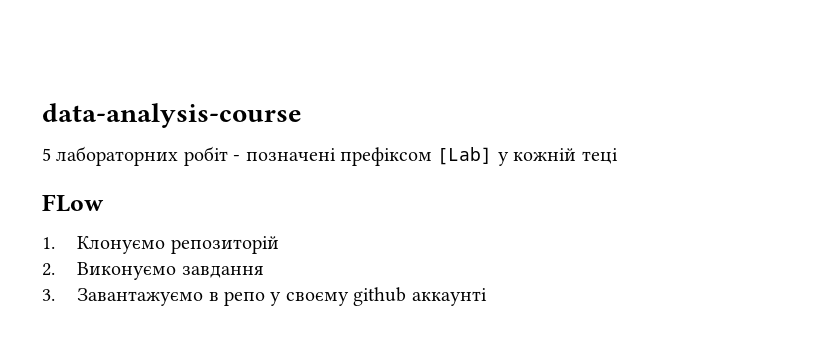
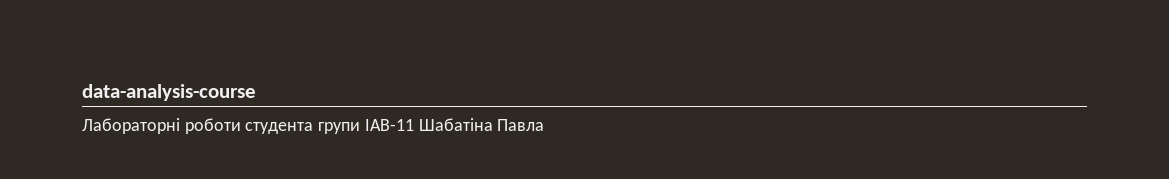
[42,146,618,166] [42,194,104,212] [42,236,279,254] [42,262,264,280] [42,287,487,306] 5 лабораторних робіт - позначені префіксом [Lab] у кожній теці // FLow // 1. Клонуємо репозиторій // 2. Виконуємо завдання // 3. Завантажуємо в репо у своєму github аккаунті -> [82,118,545,134] Лабораторні роботи студента групи ІАВ-11 Шабатіна Павла

